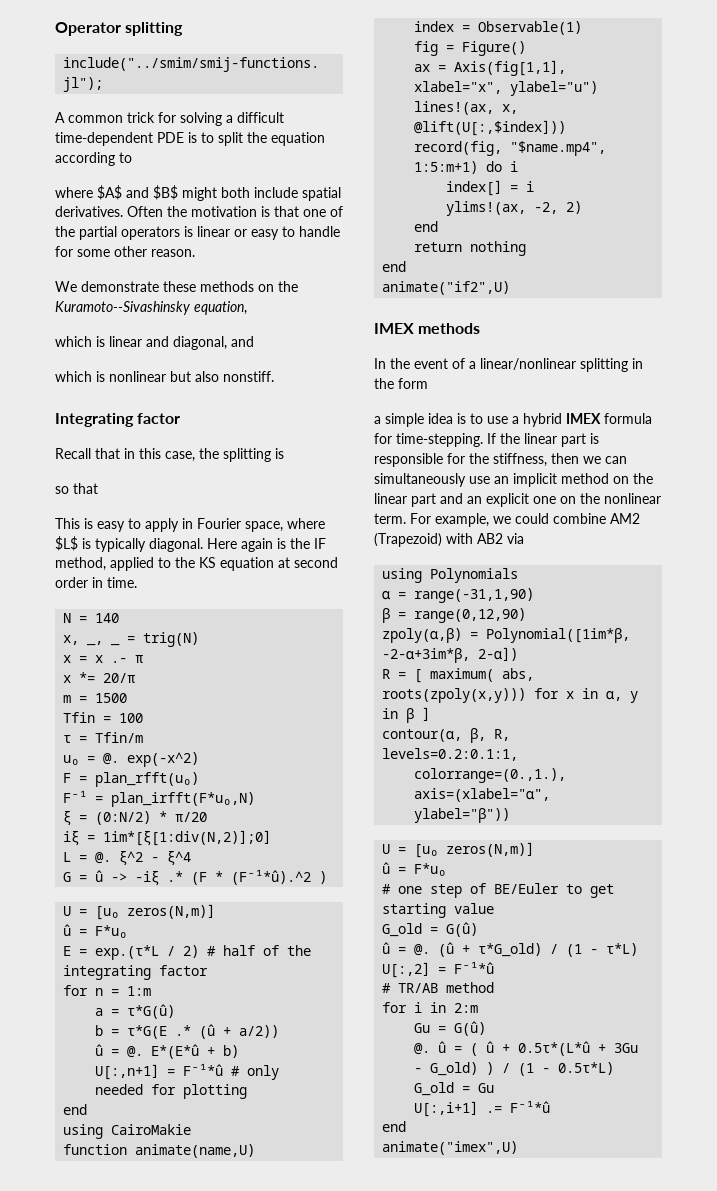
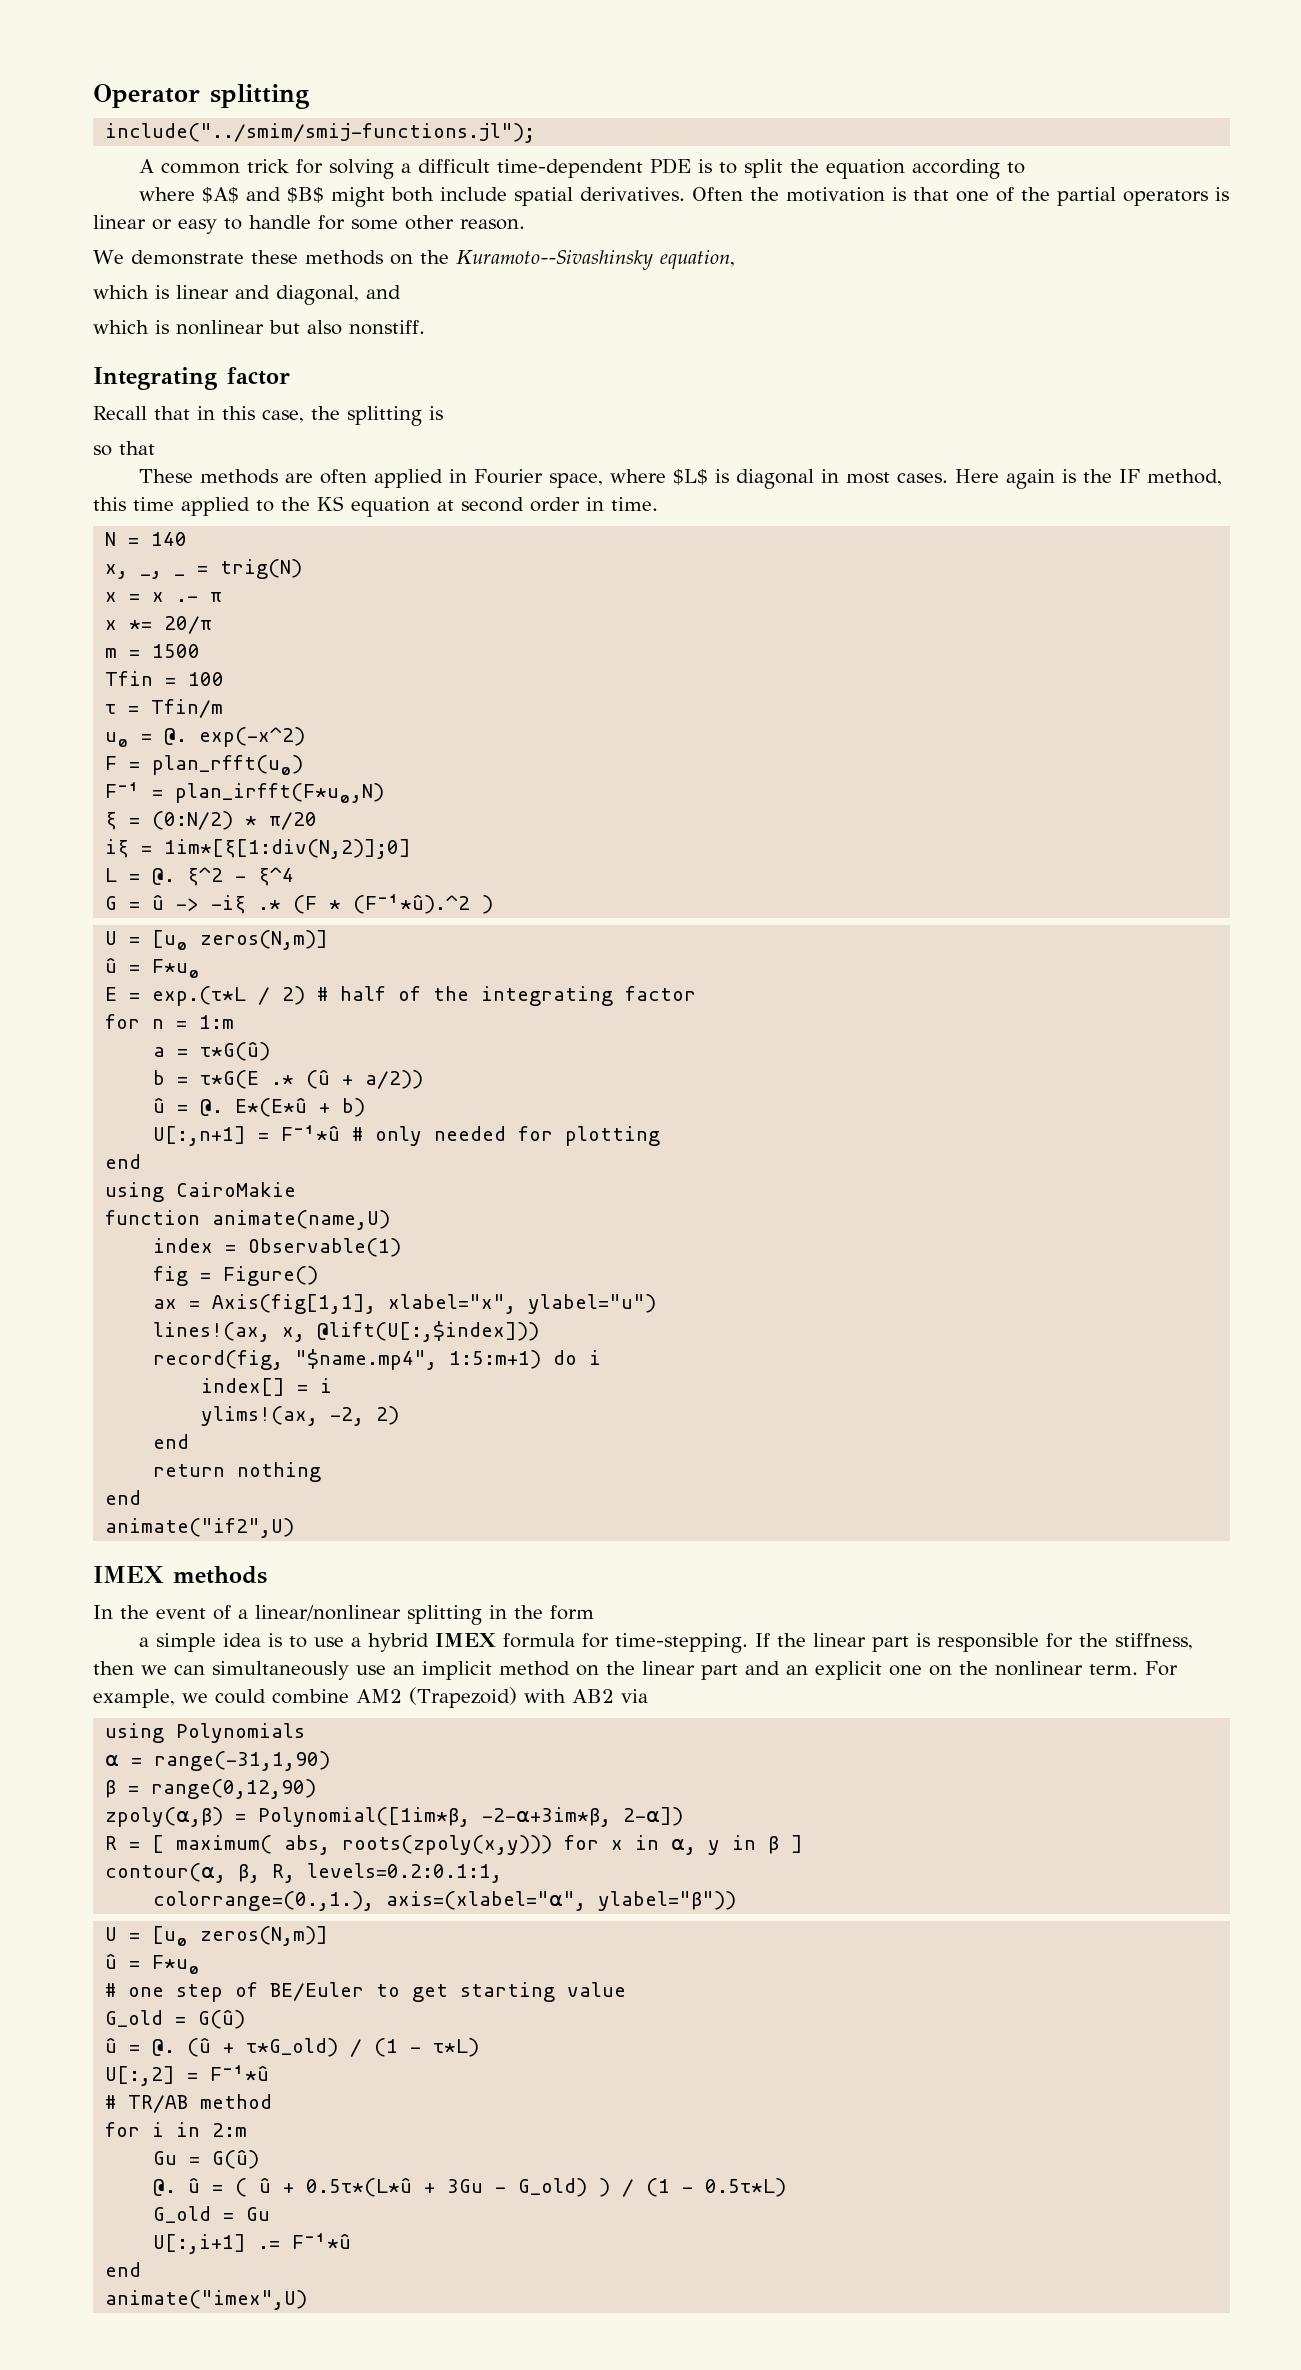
[55,518,179,532] This is easy to apply -> [138,469,443,488] These methods are often applied
[95,538,203,552] typically diagonal. -> [735,469,948,489] diagonal in most cases.
(106, 564) none -> [93,497,174,511] this time

